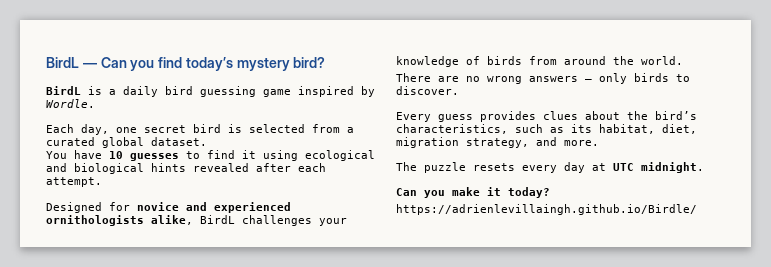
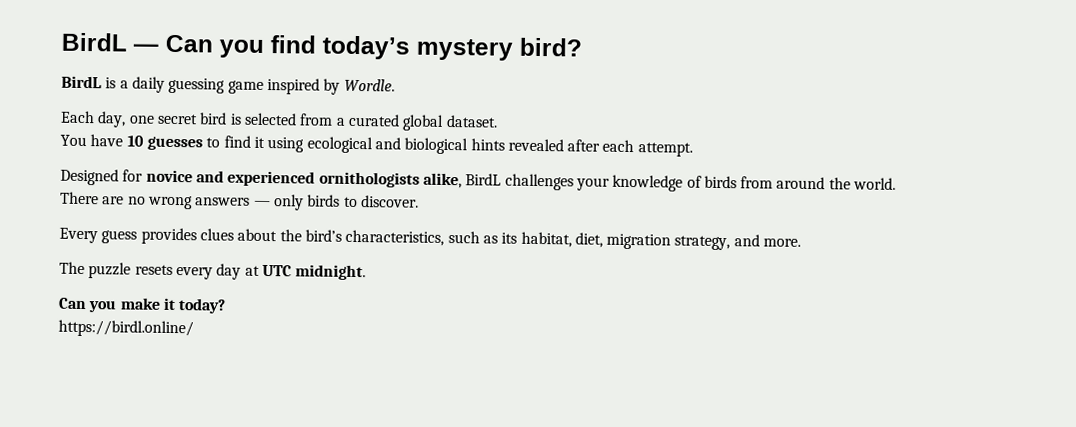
[165,86,193,95] bird -> (165, 84) none
[396,204,697,215] https://adrienlevillaingh.github.io/Birdle/ -> [58,319,194,338] https://birdl.online/

